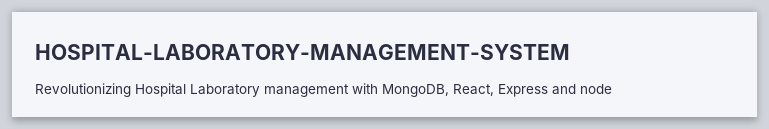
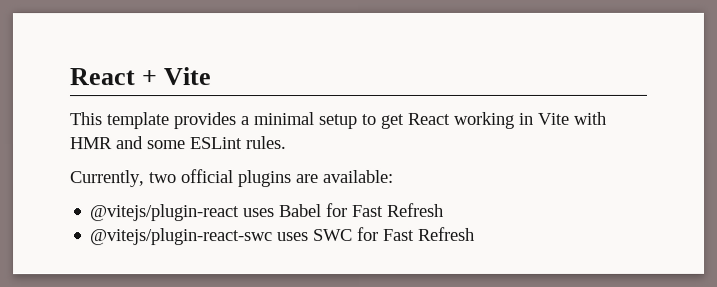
[35,44,570,60] [35,83,612,97] HOSPITAL-LABORATORY-MANAGEMENT-SYSTEM // Revolutionizing Hospital Laboratory management with MongoDB, React, Express and node -> [69,67,212,86] [69,111,606,130] [69,136,287,150] [70,169,394,188] [90,202,445,222] [90,226,476,246] React + Vite // This template provides a minimal setup to get React working in Vite with HMR and some ESLint rules. // Currently, two official plugins are available: // @vitejs/plugin-react uses Babel for Fast Refresh // @vitejs/plugin-react-swc uses SWC for Fast Refresh

